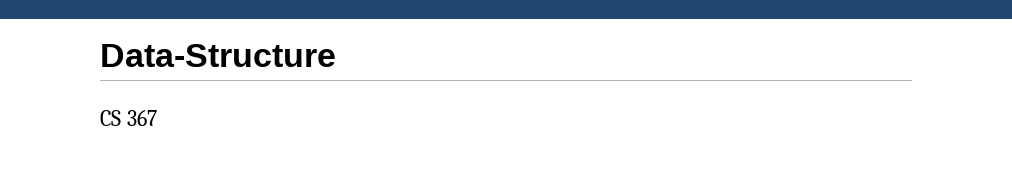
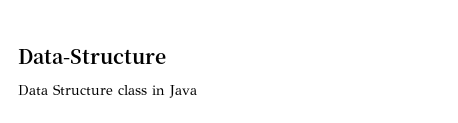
[100,110,157,126] CS 367 -> [18,84,197,98] Data Structure class in Java

